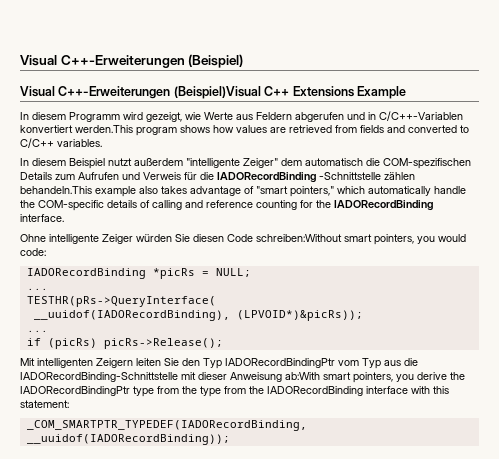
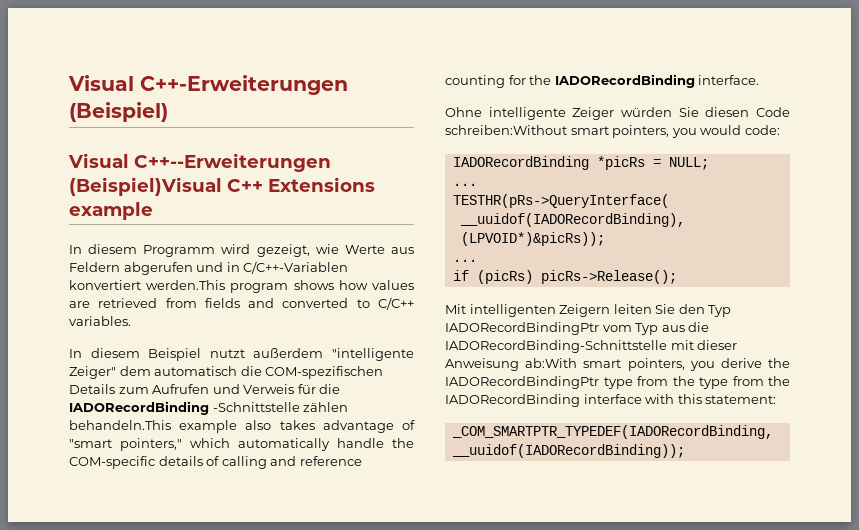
[58,86,171,99] C++-Erweiterungen -> [134,153,331,172] C++--Erweiterungen
[356,86,406,99] Example -> [69,202,153,220] example

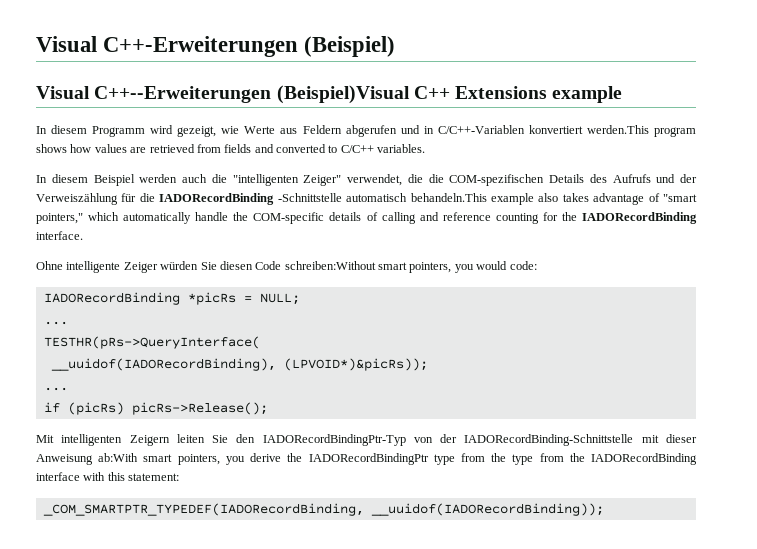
[209,348,414,361] [69,366,384,379] [69,384,295,394] nutzt außerdem "intelligente Zeiger" dem automatisch die COM-spezifischen Details zum Aufrufen und Verweis -> [139,174,697,186] [36,193,118,205] werden auch die "intelligenten Zeiger" verwendet, die die COM-spezifischen Details des Aufrufs und der Verweiszählung
[303,402,349,412] zählen -> [346,193,408,202] automatisch
[708,305,732,317] [445,322,710,335] Typ IADORecordBindingPtr vom Typ aus die -> [262,434,458,446] IADORecordBindingPtr-Typ von der

